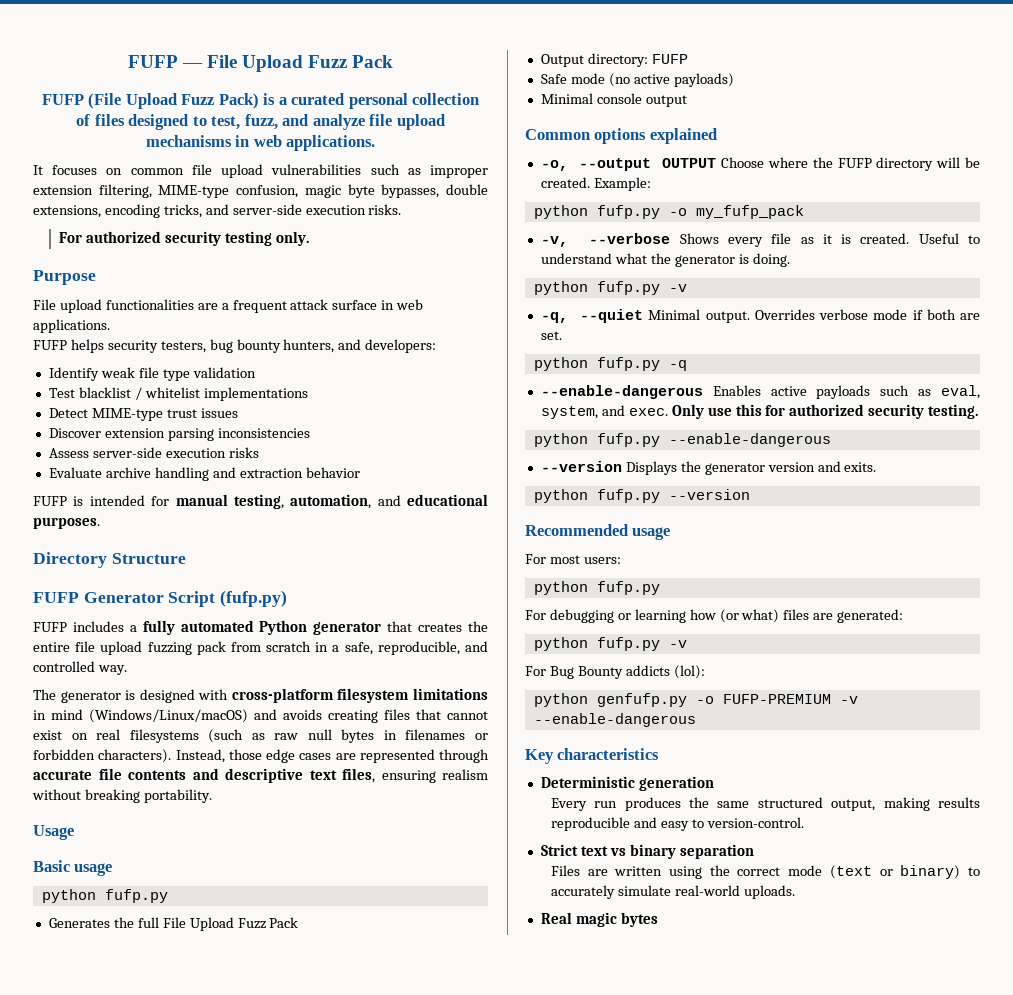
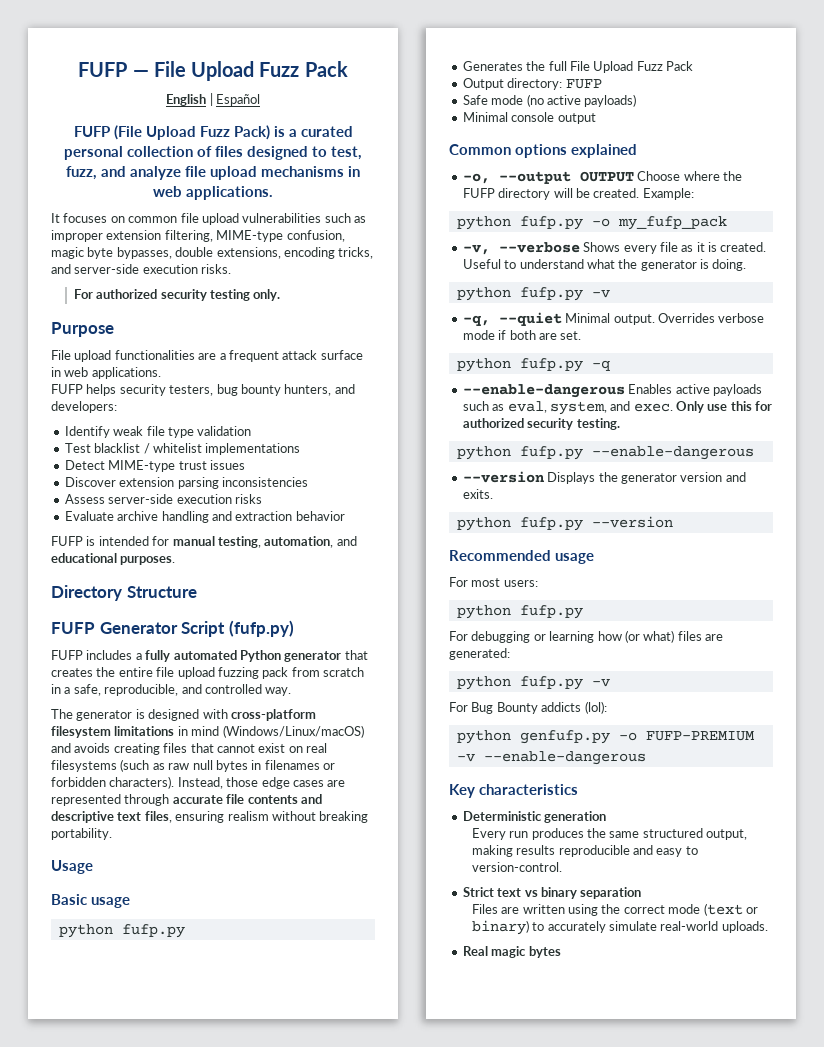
(394, 61) none -> [166,93,260,106] // English | Español

